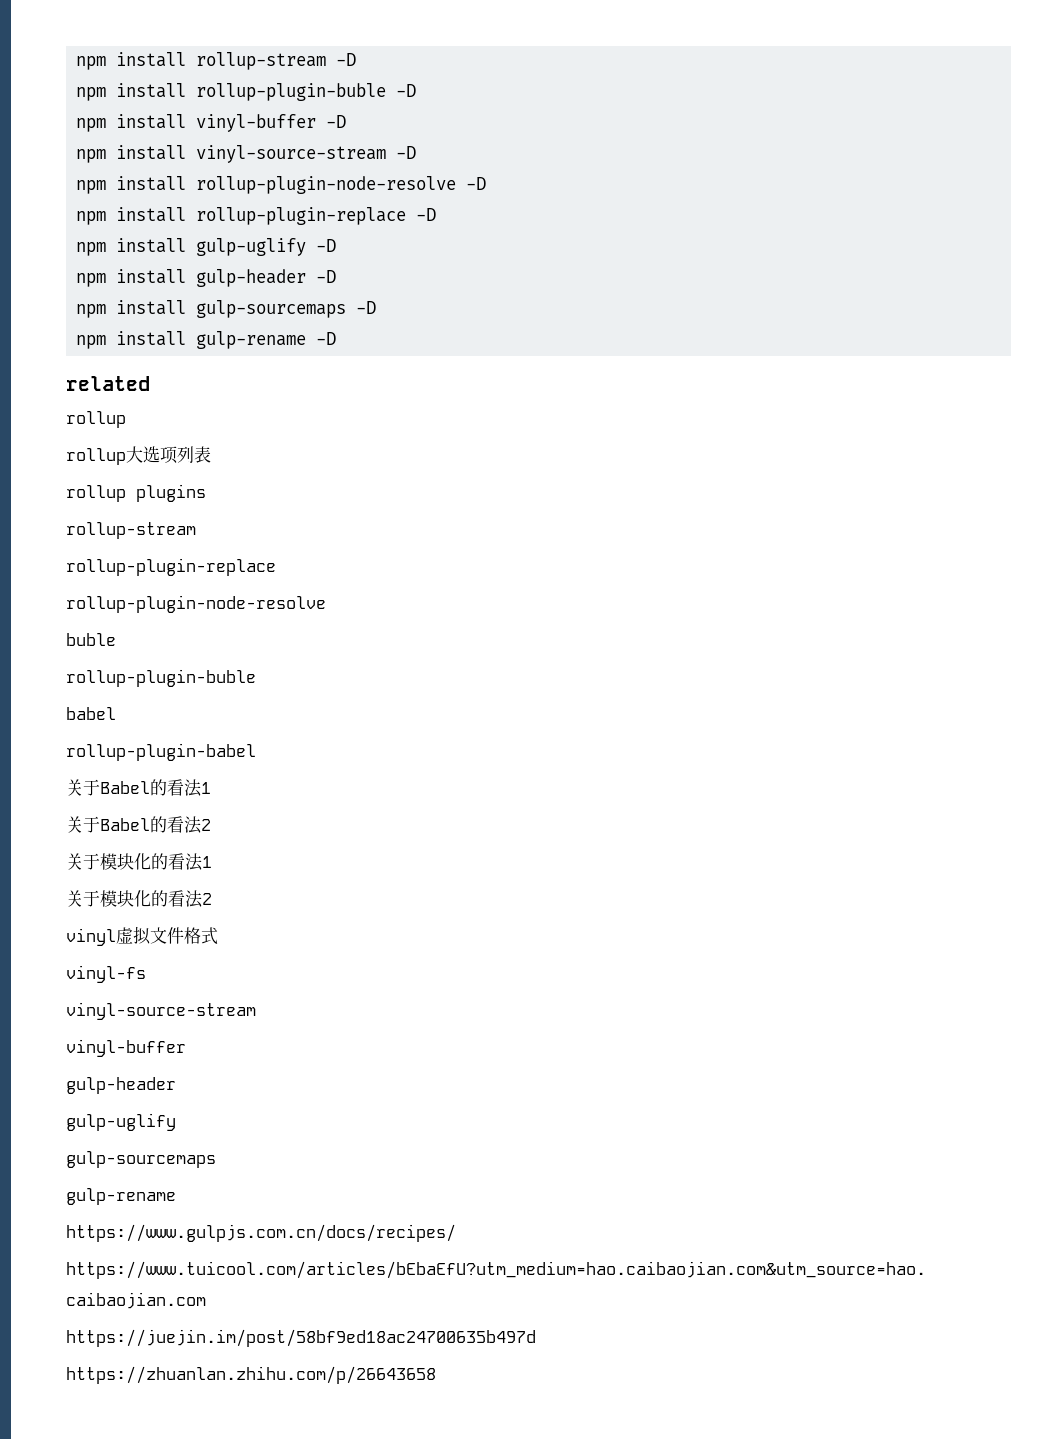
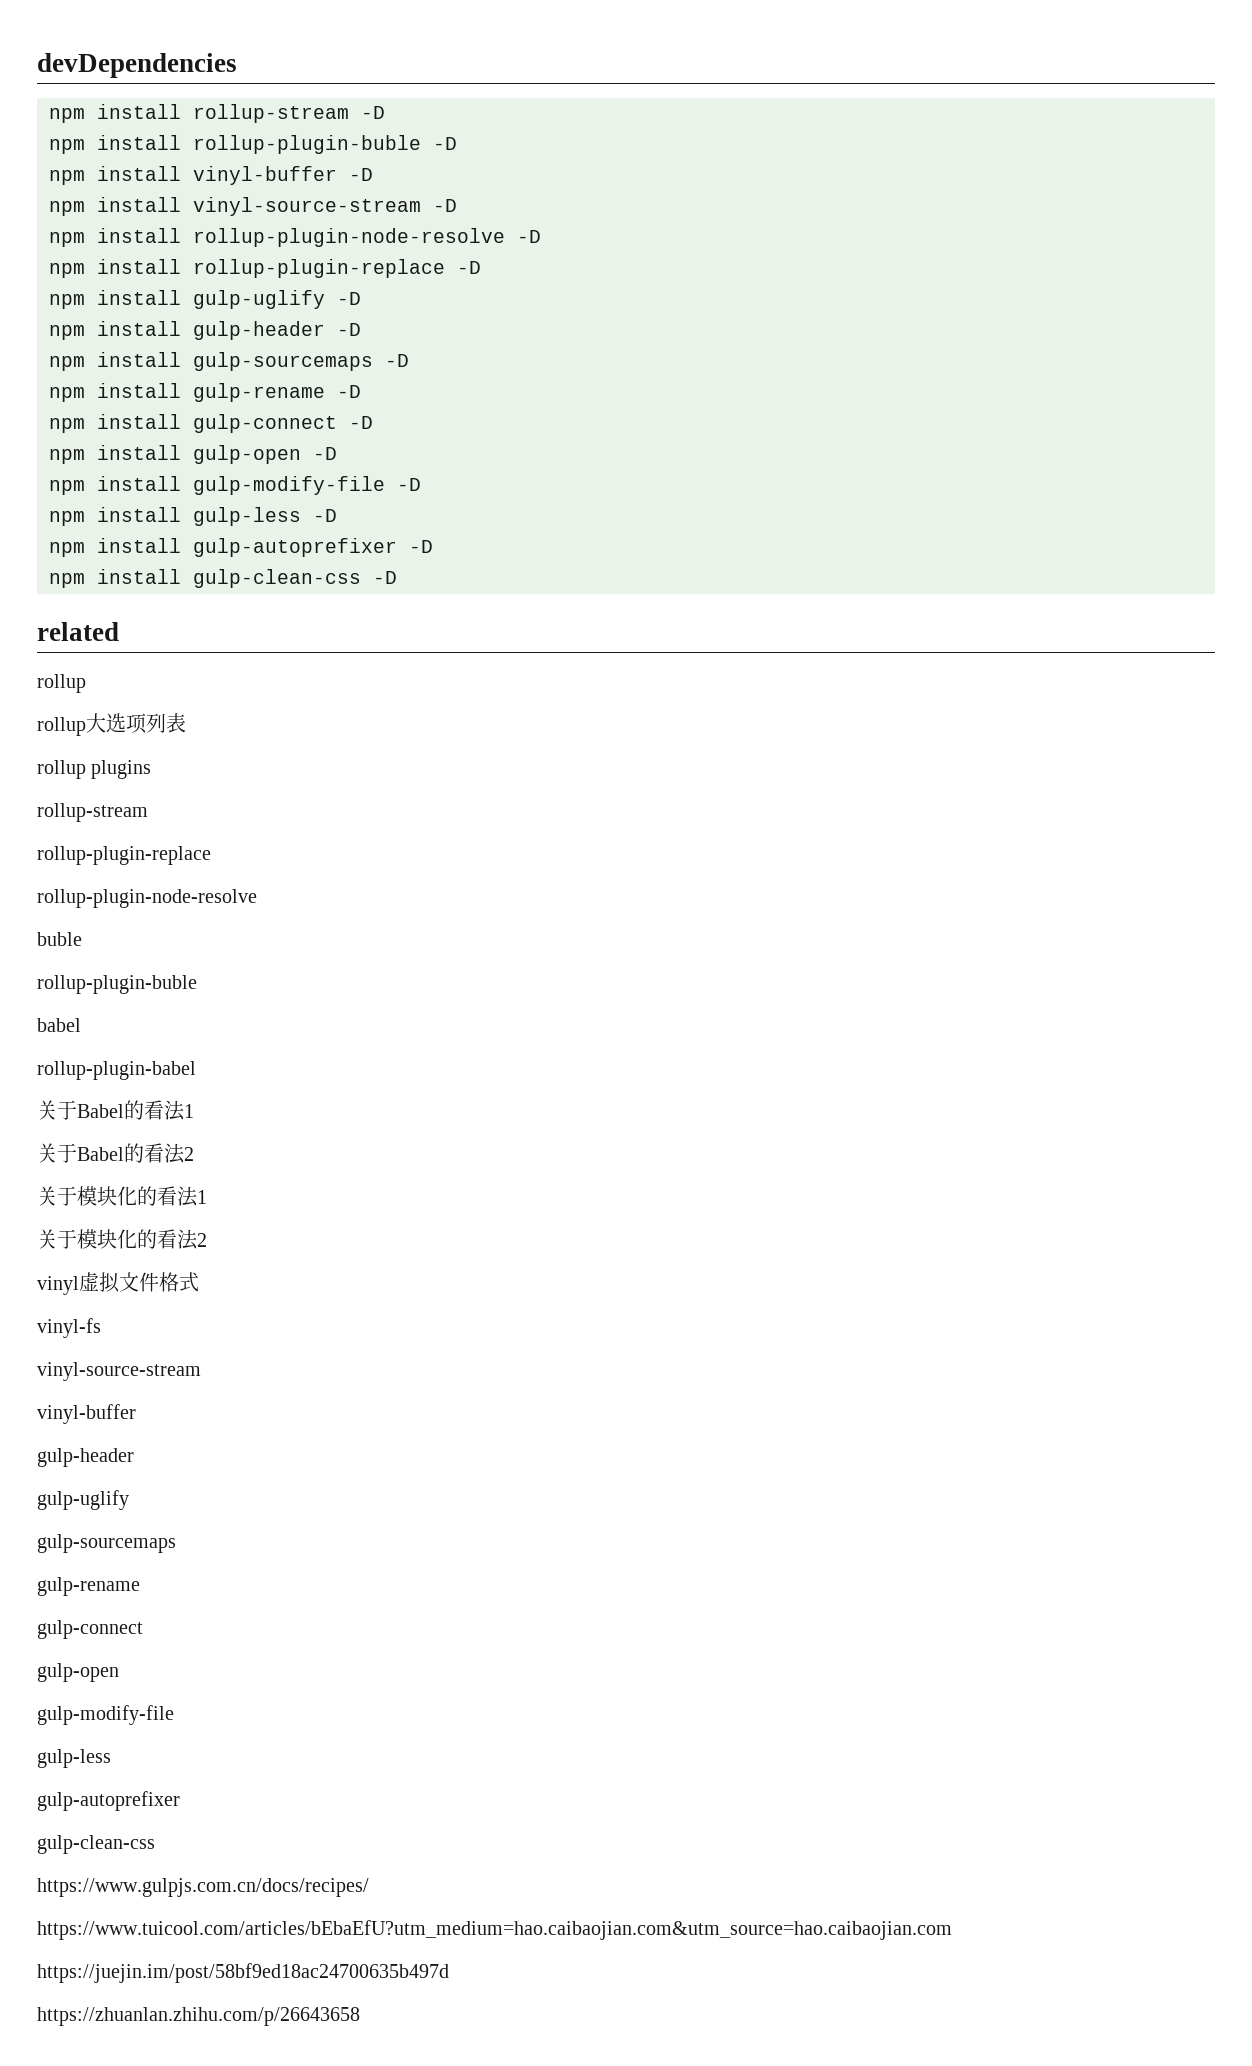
(76, 63) none -> [37,53,237,78] devDependencies //
(337, 338) none -> [49,414,373,433] [49,445,337,464] [49,476,421,495] [49,507,337,526] [49,538,433,557] [49,569,397,588] // npm install gulp-connect -D // npm install gulp-open -D // npm install gulp-modify-file -D // npm install gulp-less -D // npm install gulp-autoprefixer -D // npm install gulp-clean-css -D
(176, 1196) none -> [37,1620,143,1639] [37,1663,119,1682] [37,1705,174,1725] [37,1749,111,1768] [37,1791,180,1811] [37,1835,155,1854] // gulp-connect // gulp-open // gulp-modify-file // gulp-less // gulp-autoprefixer // gulp-clean-css

